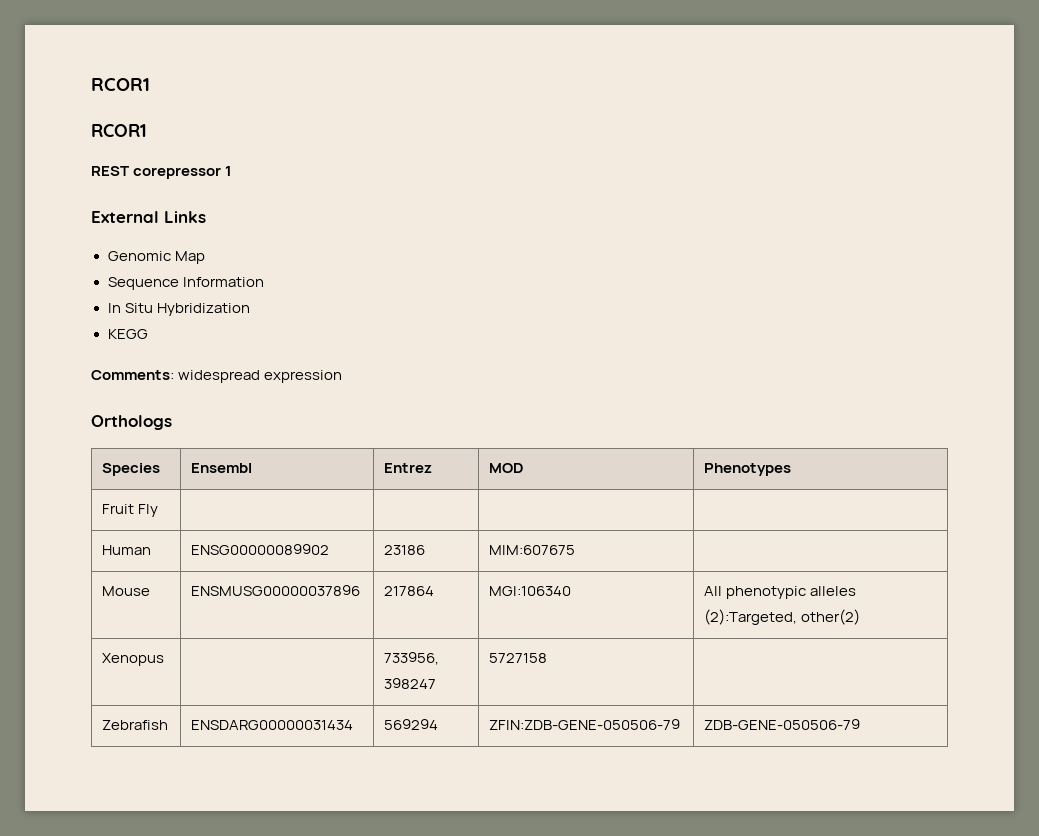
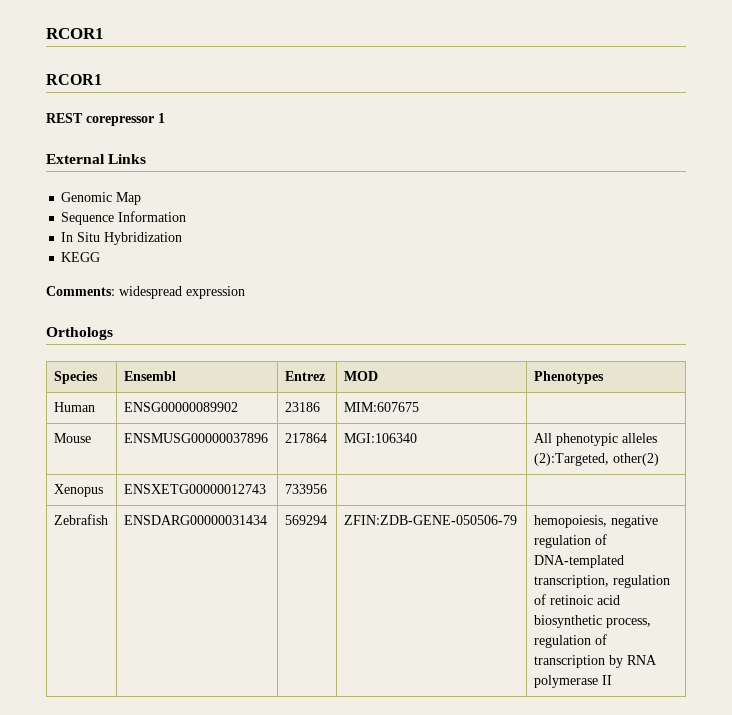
[102,504,159,517] // Fruit Fly | | | | -> (604, 377) none
[384,652,440,665] [384,678,437,689] [489,653,548,663] | 733956, 398247 | 5727158 -> [123,484,266,494] [284,484,327,494] ENSXETG00000012743 | 733956 |
[704,719,861,730] ZDB-GENE-050506-79 -> [533,515,658,528] [533,534,607,548] [533,555,624,568] [533,575,670,588] [533,594,620,605] [533,615,651,628] [533,634,607,648] [533,655,657,668] [533,675,612,688] hemopoiesis, negative regulation of DNA-templated transcription, regulation of retinoic acid biosynthetic process, regulation of transcription by RNA polymerase II

